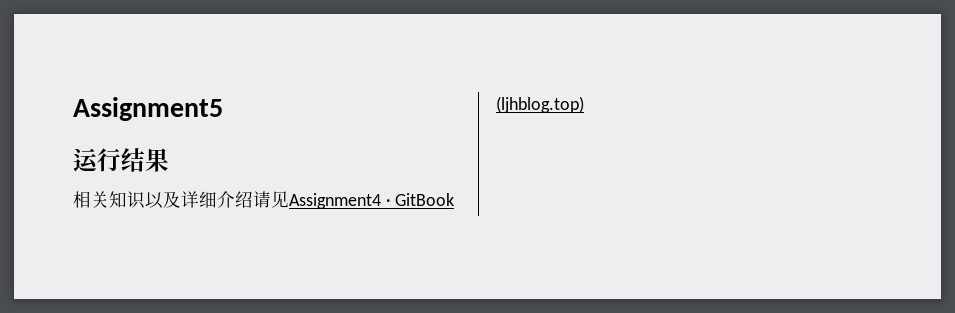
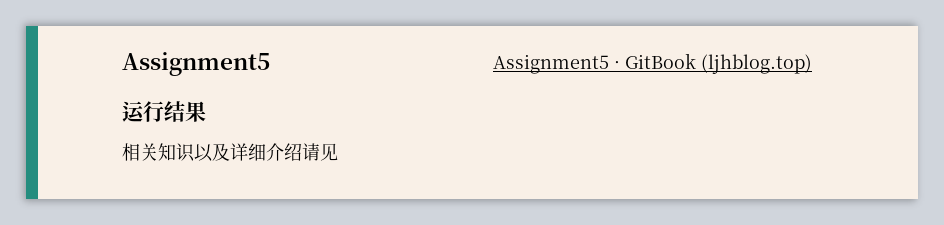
[289,193,381,209] Assignment4 -> [493,54,609,74] Assignment5

